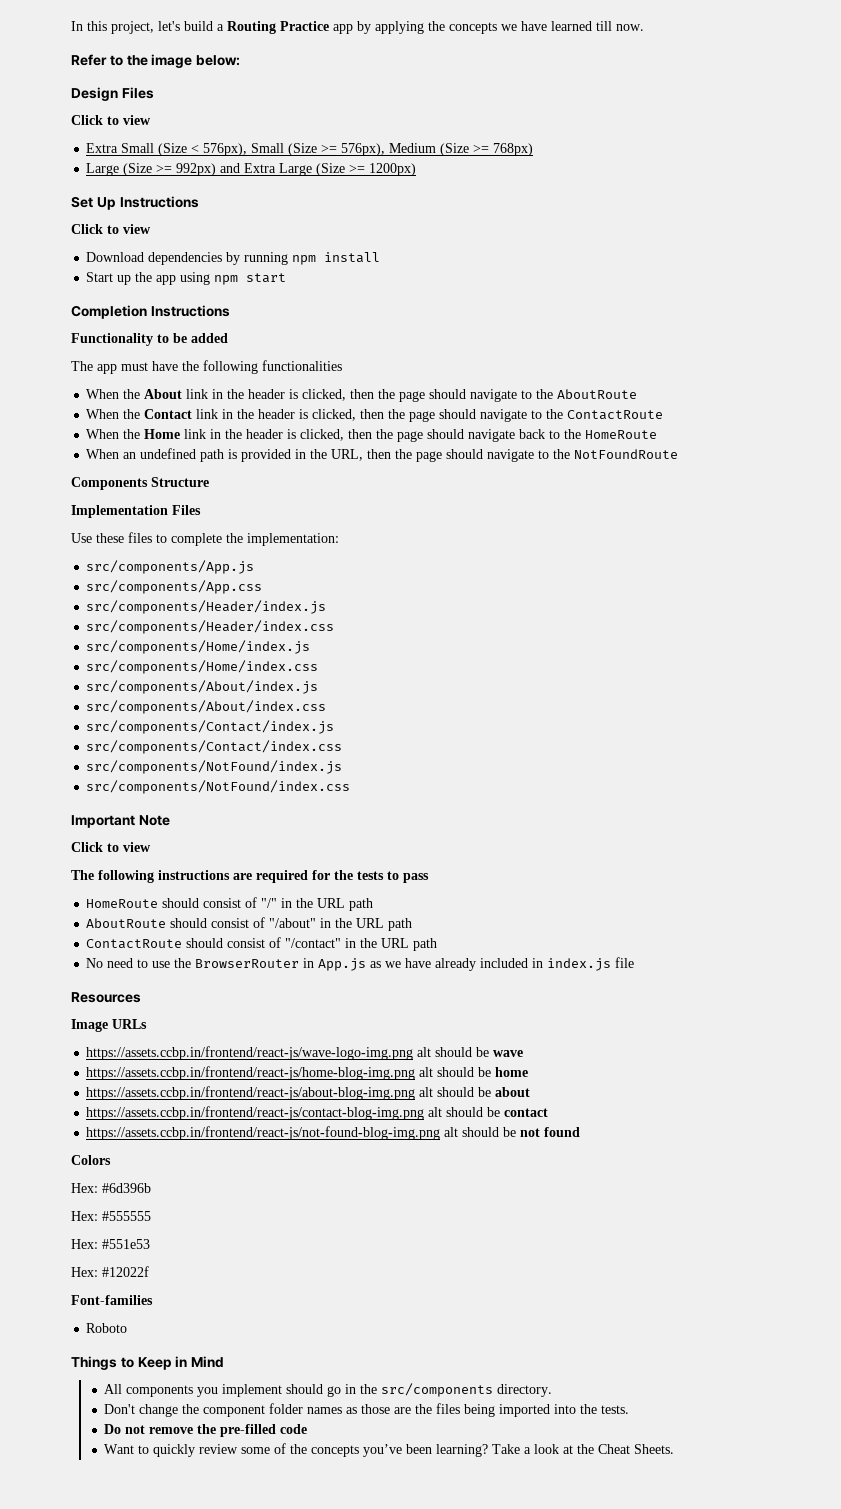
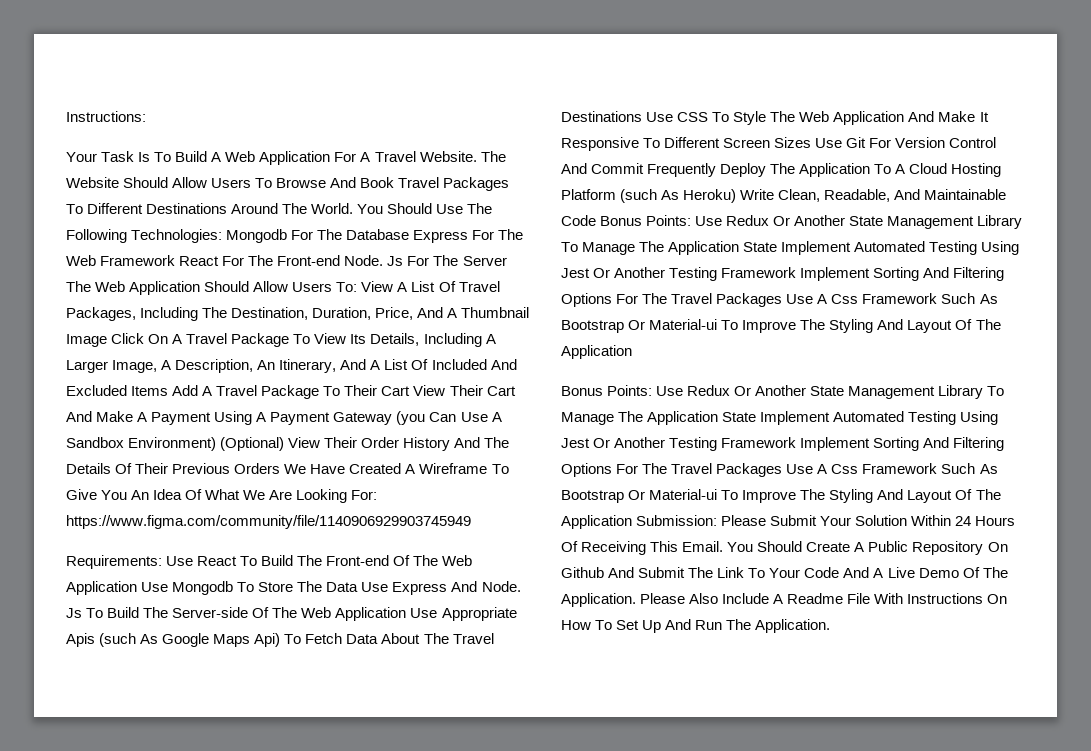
[71,21,644,34] [71,54,241,68] [71,87,154,101] [71,115,151,125] [86,143,534,156] [86,163,417,176] [71,196,199,210] [71,224,151,234] [86,252,381,265] [86,272,287,285] [71,305,230,319] [71,333,228,346] [71,360,342,374] [86,389,638,402] [86,409,664,422] [86,429,658,442] [86,448,679,462] [71,477,209,490] [71,505,201,518] [71,532,339,546] [86,560,255,574] [86,580,263,594] [86,600,327,614] [86,620,335,634] [86,640,311,654] [86,660,319,674] [86,680,319,694] [86,700,327,714] [86,720,335,734] [86,740,343,754] [86,760,343,774] [86,780,351,794] [71,815,170,828] [71,842,151,852] [71,870,429,883] [86,897,374,911] [86,917,413,931] [86,937,438,951] [86,957,635,971] [71,992,141,1003] [71,1019,147,1032] [86,1046,524,1060] [86,1066,529,1080] [86,1086,531,1100] [86,1106,549,1120] [86,1126,581,1140] [71,1155,111,1165] [71,1183,151,1193] [71,1211,151,1221] [71,1239,150,1249] [71,1266,149,1277] [71,1295,153,1305] [86,1323,128,1333] [71,1356,225,1370] [104,1383,553,1397] [104,1403,630,1417] [104,1424,308,1437] [104,1443,675,1457] In this project, let's build a Routing Practice app by applying the concepts we have learned till now. // Refer to the image below: // Design Files // Click to view // Extra Small (Size < 576px), Small (Size >= 576px), Medium (Size >= 768px) // Large (Size >= 992px) and Extra Large (Size >= 1200px) // Set Up Instructions // Click to view // Download dependencies by running npm install // Start up the app using npm start // Completion Instructions // Functionality to be added // The app must have the following functionalities // When the About link in the header is clicked, then the page should navigate to the AboutRoute // When the Contact link in the header is clicked, then the page should navigate to the ContactRoute // When the Home link in the header is clicked, then the page should navigate back to the HomeRoute // When an undefined path is provided in the URL, then the page should navigate to the NotFoundRoute // Components Structure // Implementation Files // Use these files to complete the implementation: // src/components/App.js // src/components/App.css // src/components/Header/index.js // src/components/Header/index.css // src/components/Home/index.js // src/components/Home/index.css // src/components/About/index.js // src/components/About/index.css // src/components/Contact/index.js // src/components/Contact/index.css // src/components/NotFound/index.js // src/components/NotFound/index.css // Important Note // Click to view // The following instructions are required for the tests to pass // HomeRoute should consist of "/" in the URL path // AboutRoute should consist of "/about" in the URL path // ContactRoute should consist of "/contact" in the URL path // No need to use the BrowserRouter in App.js as we have already included in index.js file // Resources // Image URLs // https://assets.ccbp.in/frontend/react-js/wave-logo-img.png alt should be wave // https://assets.ccbp.in/frontend/react-js/home-blog-img.png alt should be home // https://assets.ccbp.in/frontend/react-js/about-blog-img.png alt should be about // https://assets.ccbp.in/frontend/react-js/contact-blog-img.png alt should be contact // https://assets.ccbp.in/frontend/react-js/not-found-blog-img.png alt should be not found // Colors // Hex: #6d396b // Hex: #555555 // Hex: #551e53 // Hex: #12022f // Font-families // Roboto // Things to Keep in Mind // All components you implement should go in the src/components directory. // Don't change the component folder names as those are the files being imported into the tests. // Do not remove the pre-filled code // Want to quickly review some of the concepts you’ve been learning? Take a look at the Cheat Sheets. -> [66,111,146,122] [66,151,506,165] [66,177,510,191] [66,203,493,214] [66,229,524,243] [66,255,507,266] [66,281,500,295] [66,307,530,321] [66,333,496,347] [66,359,517,373] [66,385,516,399] [66,411,502,425] [66,437,510,451] [66,463,509,474] [66,489,378,503] [66,515,471,529] [66,555,473,569] [66,581,521,595] [66,607,517,621] [66,633,494,647] [561,111,989,125] [561,137,997,151] [561,163,1002,177] [561,189,1007,203] [561,215,1023,229] [561,241,1020,255] [561,267,1005,281] [561,293,998,307] [561,319,1001,333] [561,345,632,359] [561,385,1005,399] [561,411,999,425] [561,437,1005,451] [561,463,998,477] [561,489,1001,503] [561,515,1016,529] [561,541,1008,555] [561,567,1008,578] [561,593,1008,607] [561,619,831,633] Instructions: // Your Task Is To Build A Web Application For A Travel Website. The Website Should Allow Users To Browse And Book Travel Packages To Different Destinations Around The World. You Should Use The Following Technologies: Mongodb For The Database Express For The Web Framework React For The Front-end Node. Js For The Server The Web Application Should Allow Users To: View A List Of Travel Packages, Including The Destination, Duration, Price, And A Thumbnail Image Click On A Travel Package To View Its Details, Including A Larger Image, A Description, An Itinerary, And A List Of Included And Excluded Items Add A Travel Package To Their Cart View Their Cart And Make A Payment Using A Payment Gateway (you Can Use A Sandbox Environment) (Optional) View Their Order History And The Details Of Their Previous Orders We Have Created A Wireframe To Give You An Idea Of What We Are Looking For: https://www.figma.com/community/file/1140906929903745949 // Requirements: Use React To Build The Front-end Of The Web Application Use Mongodb To Store The Data Use Express And Node. Js To Build The Server-side Of The Web Application Use Appropriate Apis (such As Google Maps Api) To Fetch Data About The Travel Destinations Use CSS To Style The Web Application And Make It Responsive To Different Screen Sizes Use Git For Version Control And Commit Frequently Deploy The Application To A Cloud Hosting Platform (such As Heroku) Write Clean, Readable, And Maintainable Code Bonus Points: Use Redux Or Another State Management Library To Manage The Application State Implement Automated Testing Using Jest Or Another Testing Framework Implement Sorting And Filtering Options For The Travel Packages Use A Css Framework Such As Bootstrap Or Material-ui To Improve The Styling And Layout Of The Application // Bonus Points: Use Redux Or Another State Management Library To Manage The Application State Implement Automated Testing Using Jest Or Another Testing Framework Implement Sorting And Filtering Options For The Travel Packages Use A Css Framework Such As Bootstrap Or Material-ui To Improve The Styling And Layout Of The Application Submission: Please Submit Your Solution Within 24 Hours Of Receiving This Email. You Should Create A Public Repository On Github And Submit The Link To Your Code And A Live Demo Of The Application. Please Also Include A Readme File With Instructions On How To Set Up And Run The Application.

